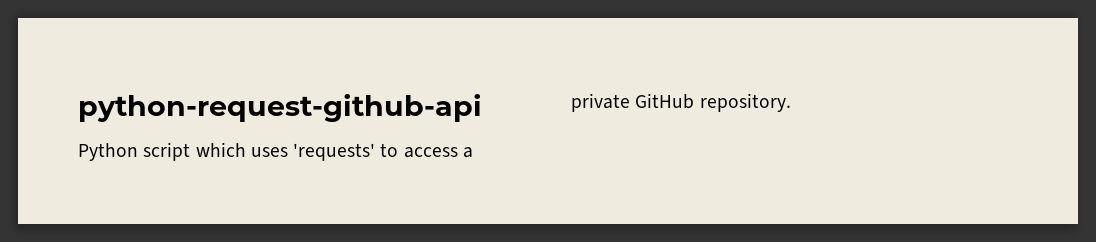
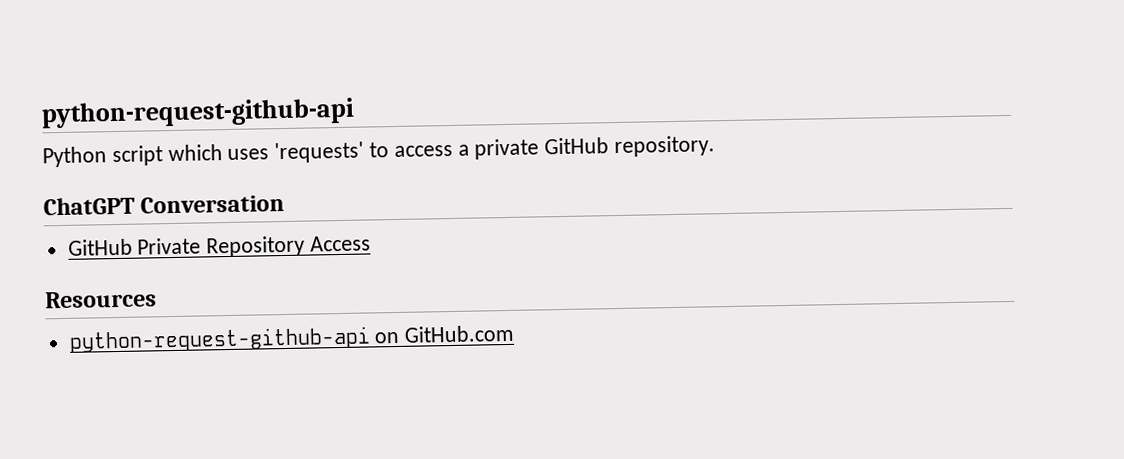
(791, 102) none -> [43,194,286,216] [67,235,372,258] [45,290,157,309] [68,324,515,353] // ChatGPT Conversation // GitHub Private Repository Access // Resources // python-request-github-api on GitHub.com

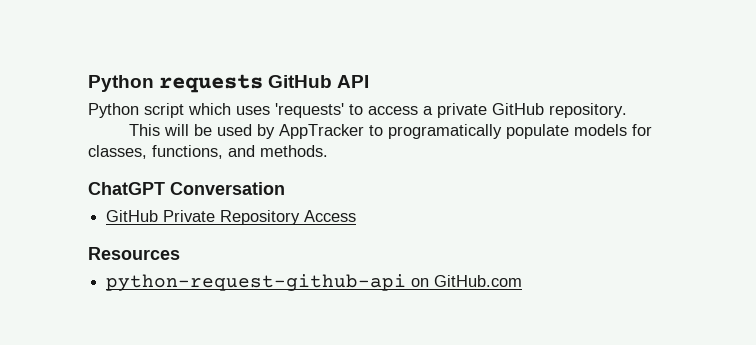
[41,97,355,129] python-request-github-api -> [88,74,370,93] Python requests GitHub API
(716, 146) none -> [128,124,652,139] [88,145,328,159] // This will be used by AppTracker to programatically populate models for classes, functions, and methods.

